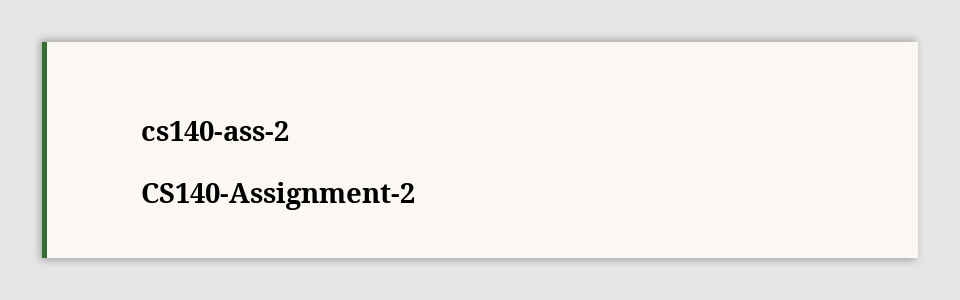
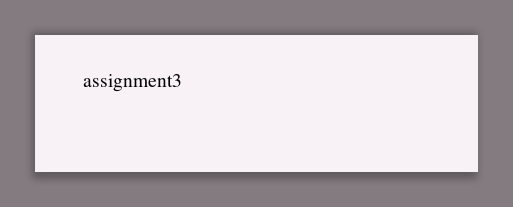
[141,121,289,141] [141,182,415,210] cs140-ass-2 // CS140-Assignment-2 -> [83,74,182,92] assignment3

